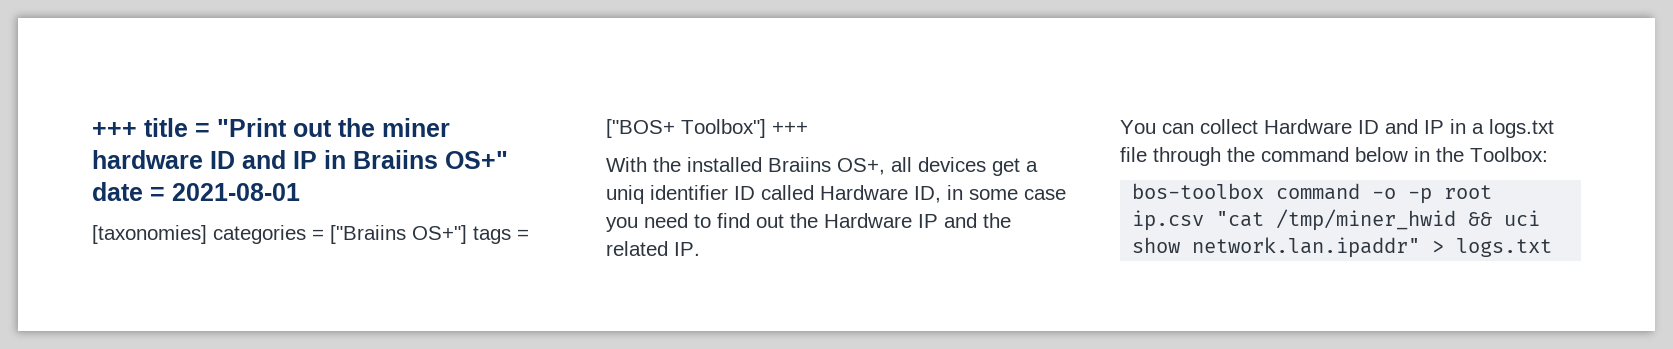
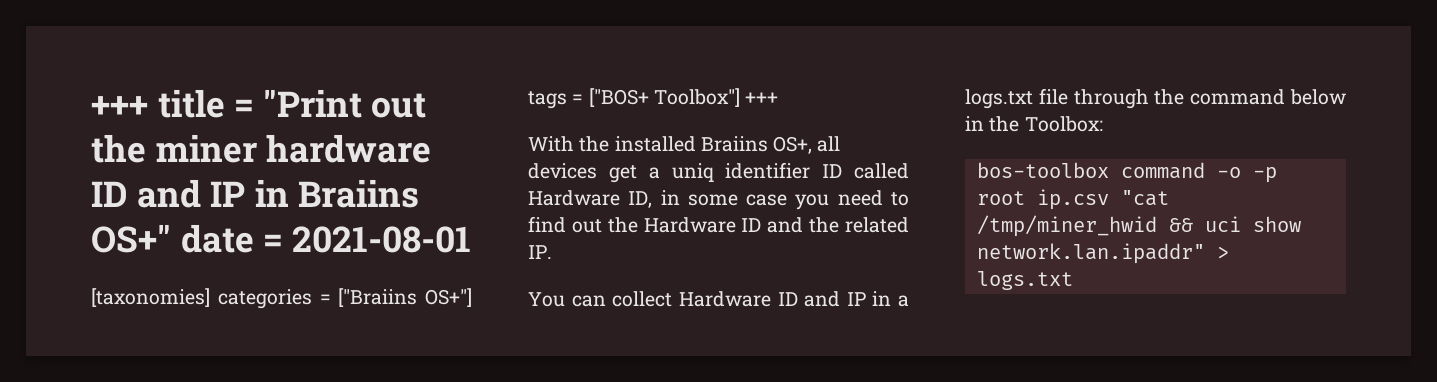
[918,214,938,228] IP -> [741,218,762,232] ID

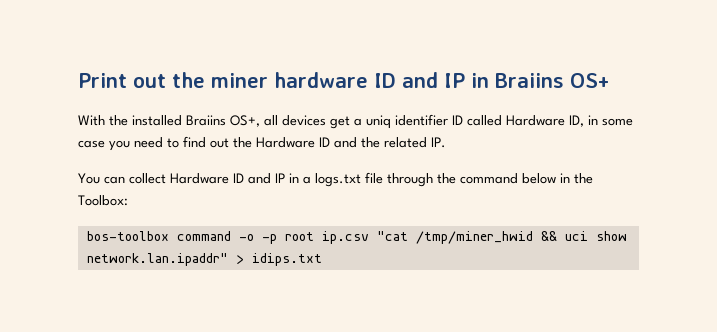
[91,89,362,118] +++ title = "Print -> [78,73,127,88] Print
[91,224,471,253] [91,288,472,309] [528,88,779,109] OS+" date = 2021-08-01 // [taxonomies] categories = ["Braiins OS+"] tags = ["BOS+ Toolbox"] +++ -> [570,73,609,88] OS+
[976,271,1073,290] logs.txt -> [251,253,322,266] idips.txt

